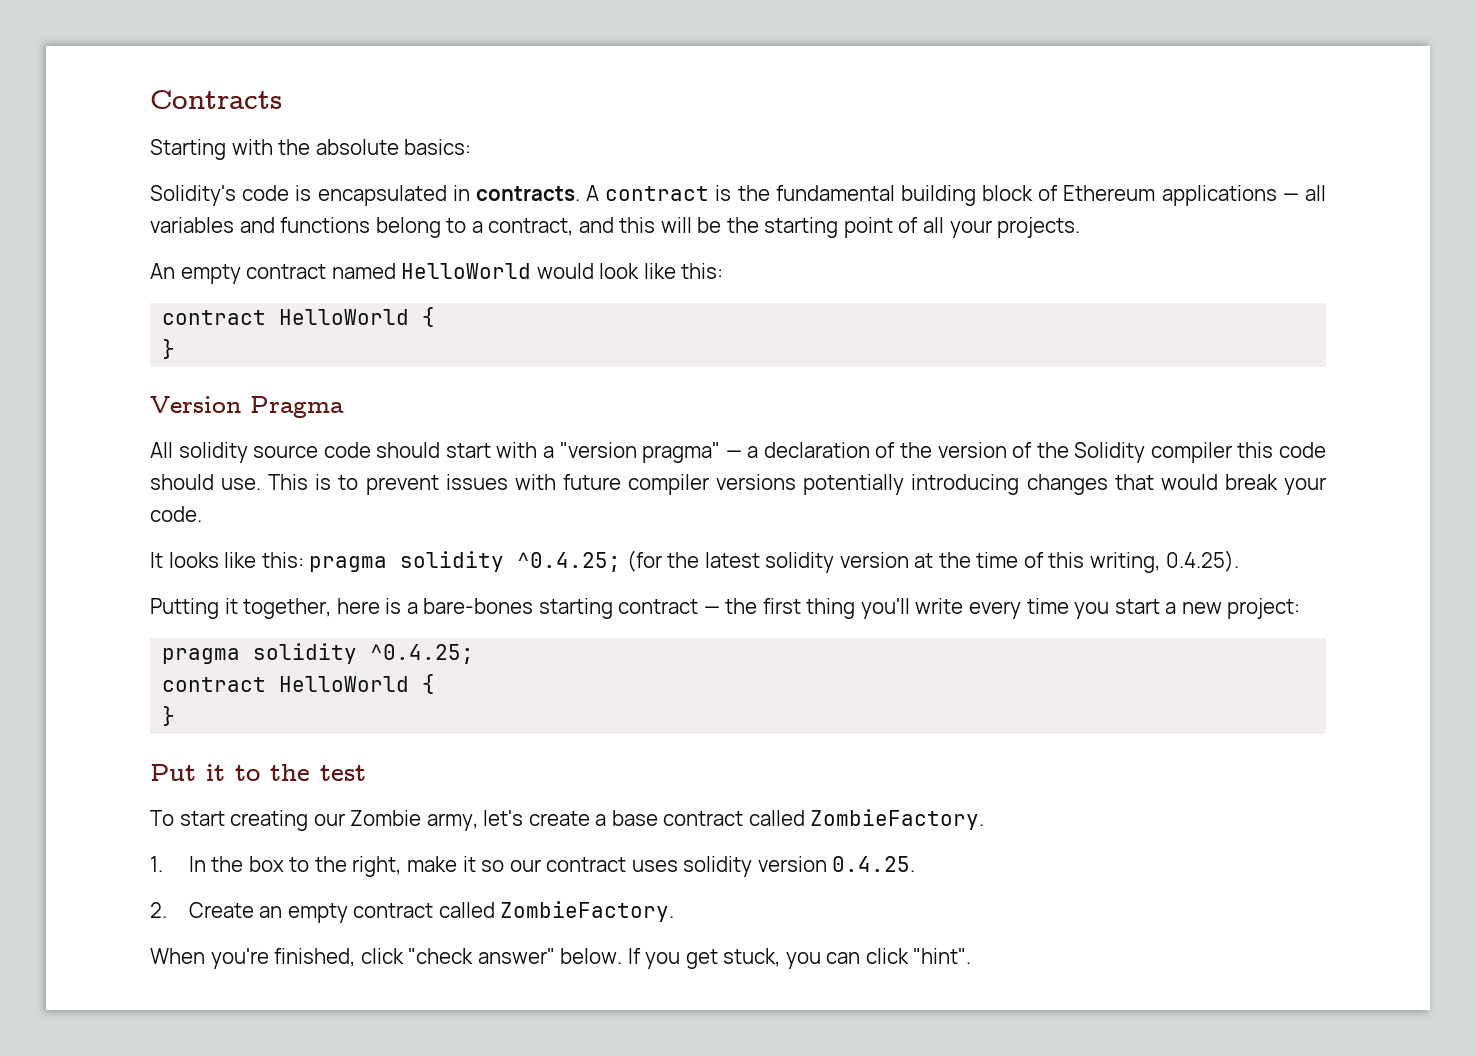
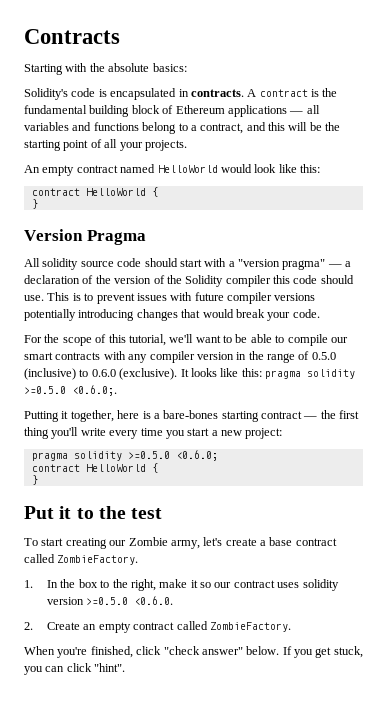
(202, 514) none -> [24,334,348,346] [24,351,336,363] [24,368,178,380] For the scope of this tutorial, we'll want to be able to compile our smart contracts with any compiler version in the range of 0.5.0 (inclusive) to 0.6.0 (exclusive).
[517,550,1239,573] ^0.4.25; (for the latest solidity version at the time of this writing, 0.4.25). -> [24,385,117,396] >=0.5.0 <0.6.0;.
[370,644,475,664] ^0.4.25; -> [127,450,218,461] >=0.5.0 <0.6.0;
[832,856,916,872] 0.4.25. -> [86,596,174,605] >=0.5.0 <0.6.0.

